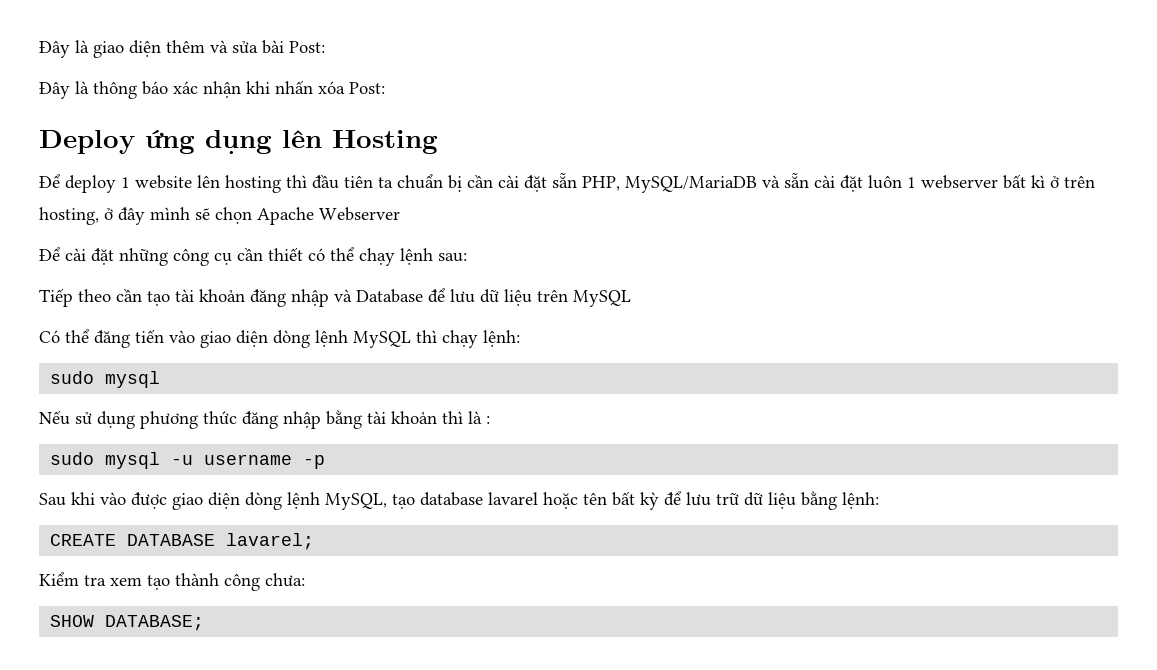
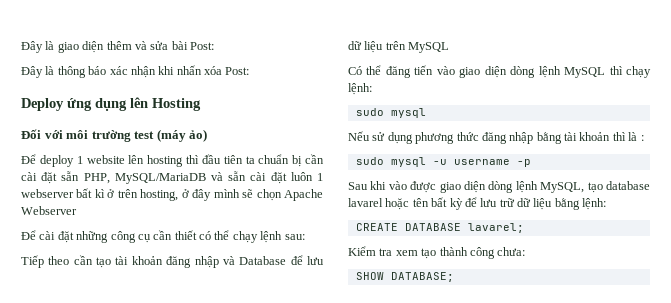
(438, 142) none -> [21,129,208,142] // Đối với môi trường test (máy ảo)

